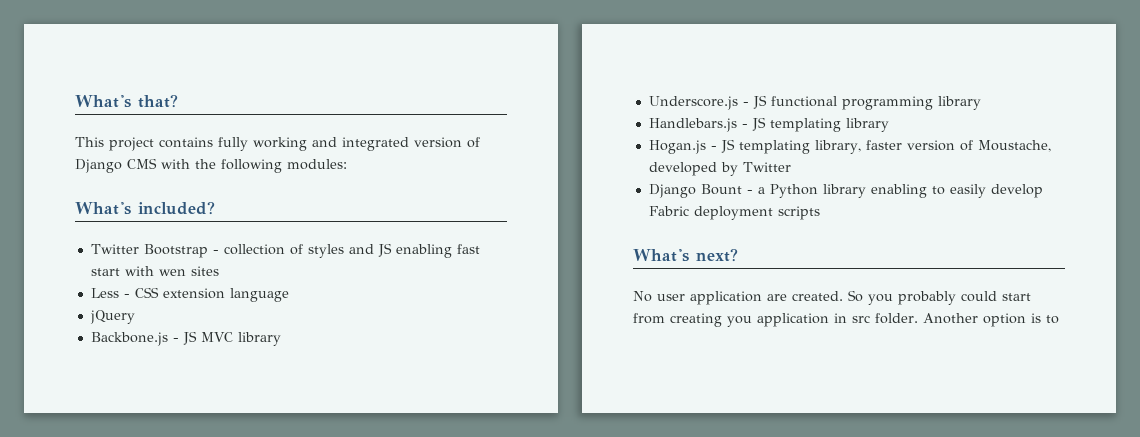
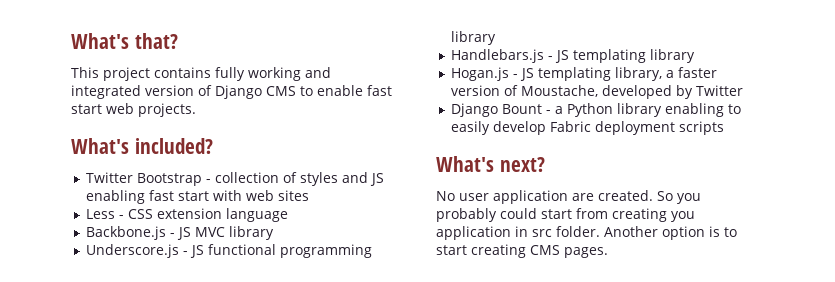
[161,159,347,173] with the following modules: -> [300,85,392,96] [71,103,196,117] to enable fast start web projects.
[158,269,186,276] wen -> [245,190,274,201] web
[89,310,135,324] // jQuery -> (288, 215) none
(861, 147) none -> [665,70,674,78] a
(1059, 319) none -> [436,244,608,258] start creating CMS pages.

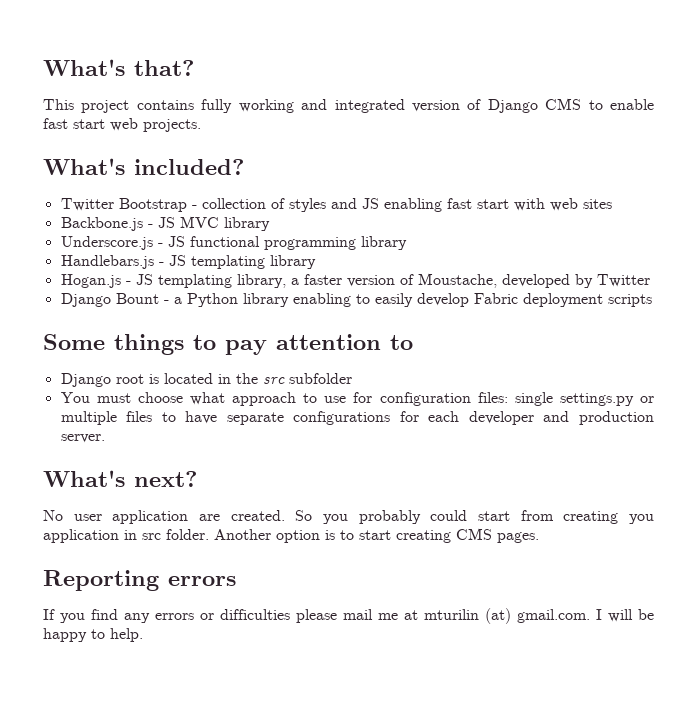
[85,208,288,222] // Less - CSS extension language -> (612, 204) none
(724, 128) none -> [43,334,413,355] [60,373,352,387] [60,392,654,406] [60,411,654,425] [60,434,105,443] // Some things to pay attention to // Django root is located in the src subfolder // You must choose what approach to use for configuration files: single settings.py or multiple files to have separate configurations for each developer and production server.
(608, 252) none -> [43,570,236,591] [43,608,654,624] [43,628,143,642] // Reporting errors // If you find any errors or difficulties please mail me at mturilin (at) gmail.com. I will be happy to help.

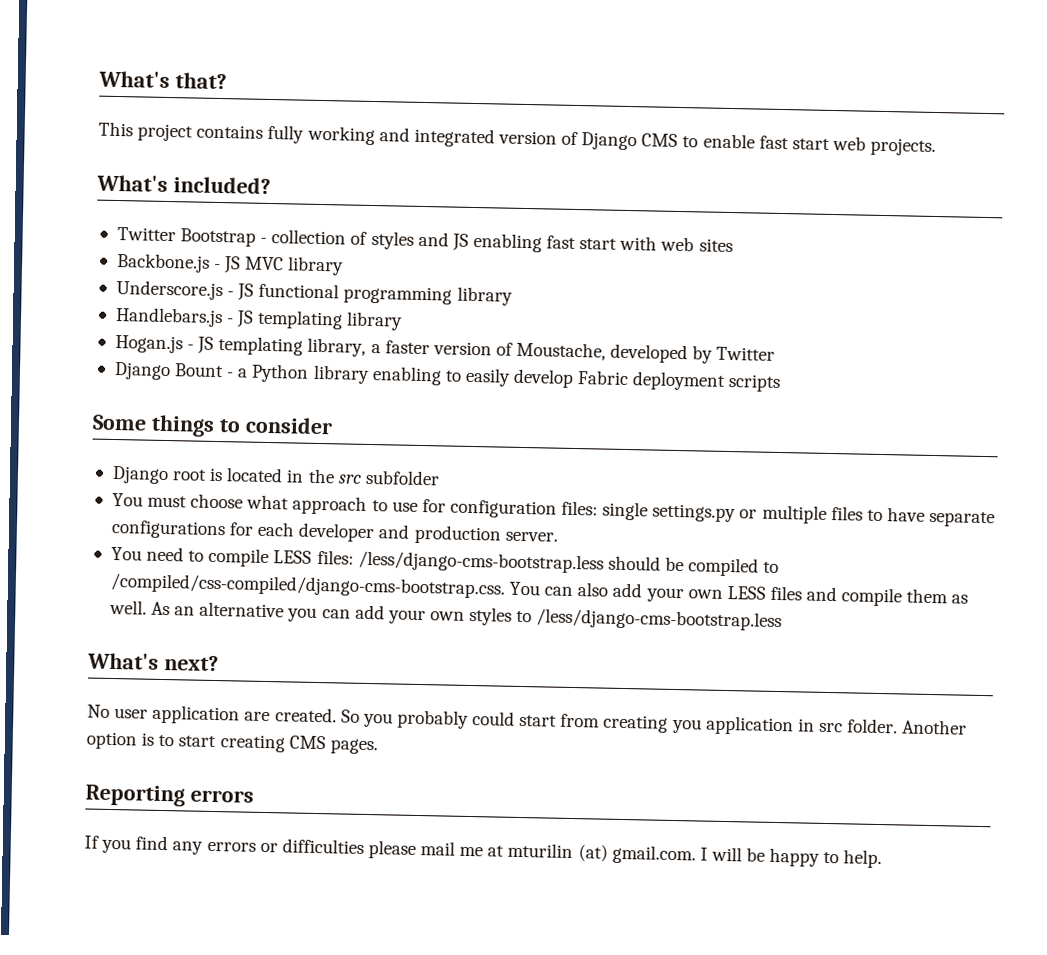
[225,334,413,355] pay attention to -> [244,416,333,435] consider
(105, 438) none -> [110,546,780,577] [109,572,969,607] [108,599,783,632] // You need to compile LESS files: /less/django-cms-bootstrap.less should be compiled to /compiled/css-compiled/django-cms-bootstrap.css. You can also add your own LESS files and compile them as well. As an alternative you can add your own styles to /less/django-cms-bootstrap.less

